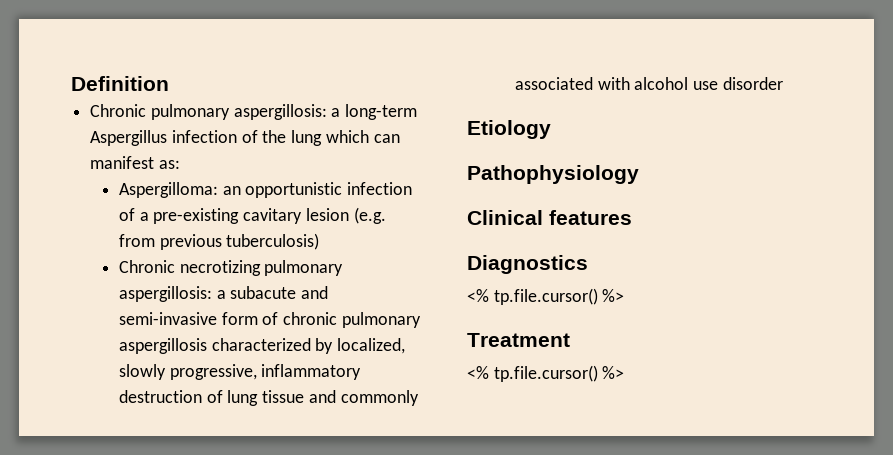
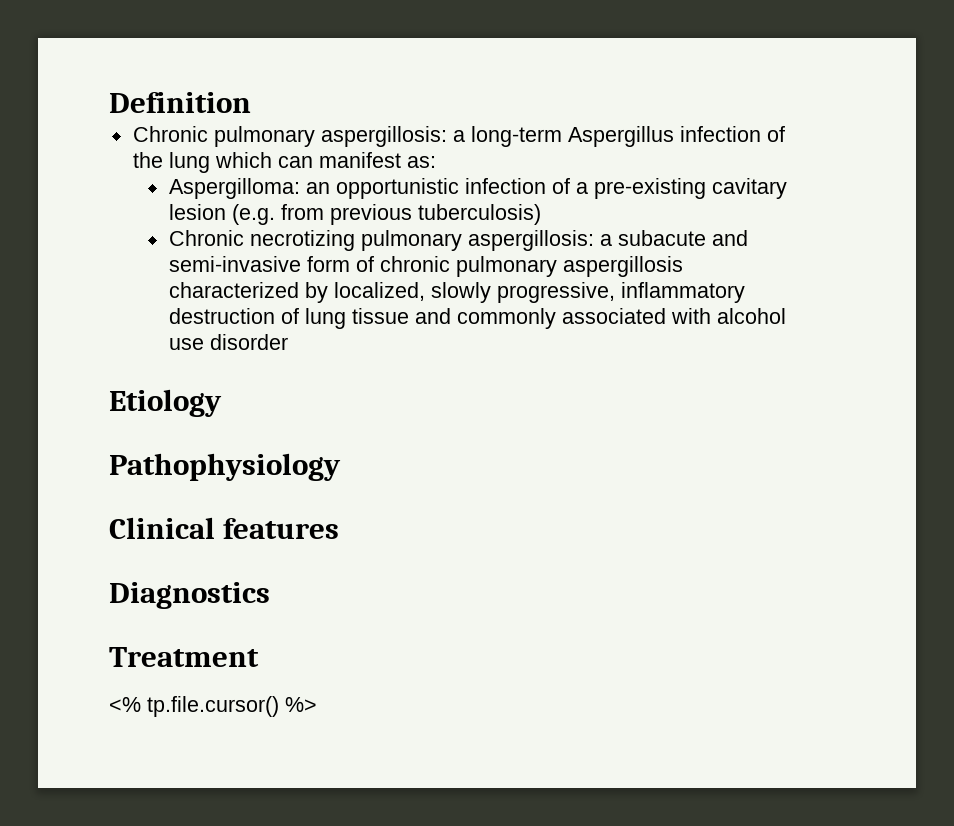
[467,288,625,305] // <% tp.file.cursor() %> -> (270, 595) none

